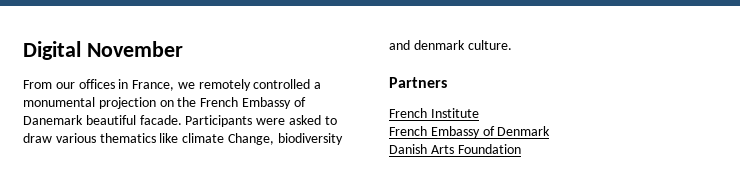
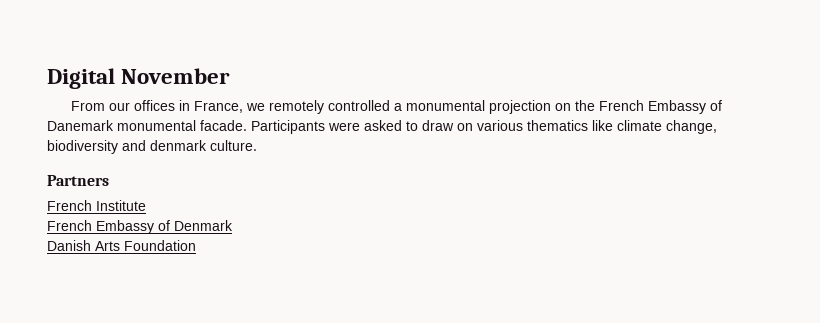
[85,115,136,125] beautiful -> [117,120,196,131] monumental
(52, 138) none -> [457,123,473,131] on
[227,133,274,145] Change, -> [666,120,717,134] change,

